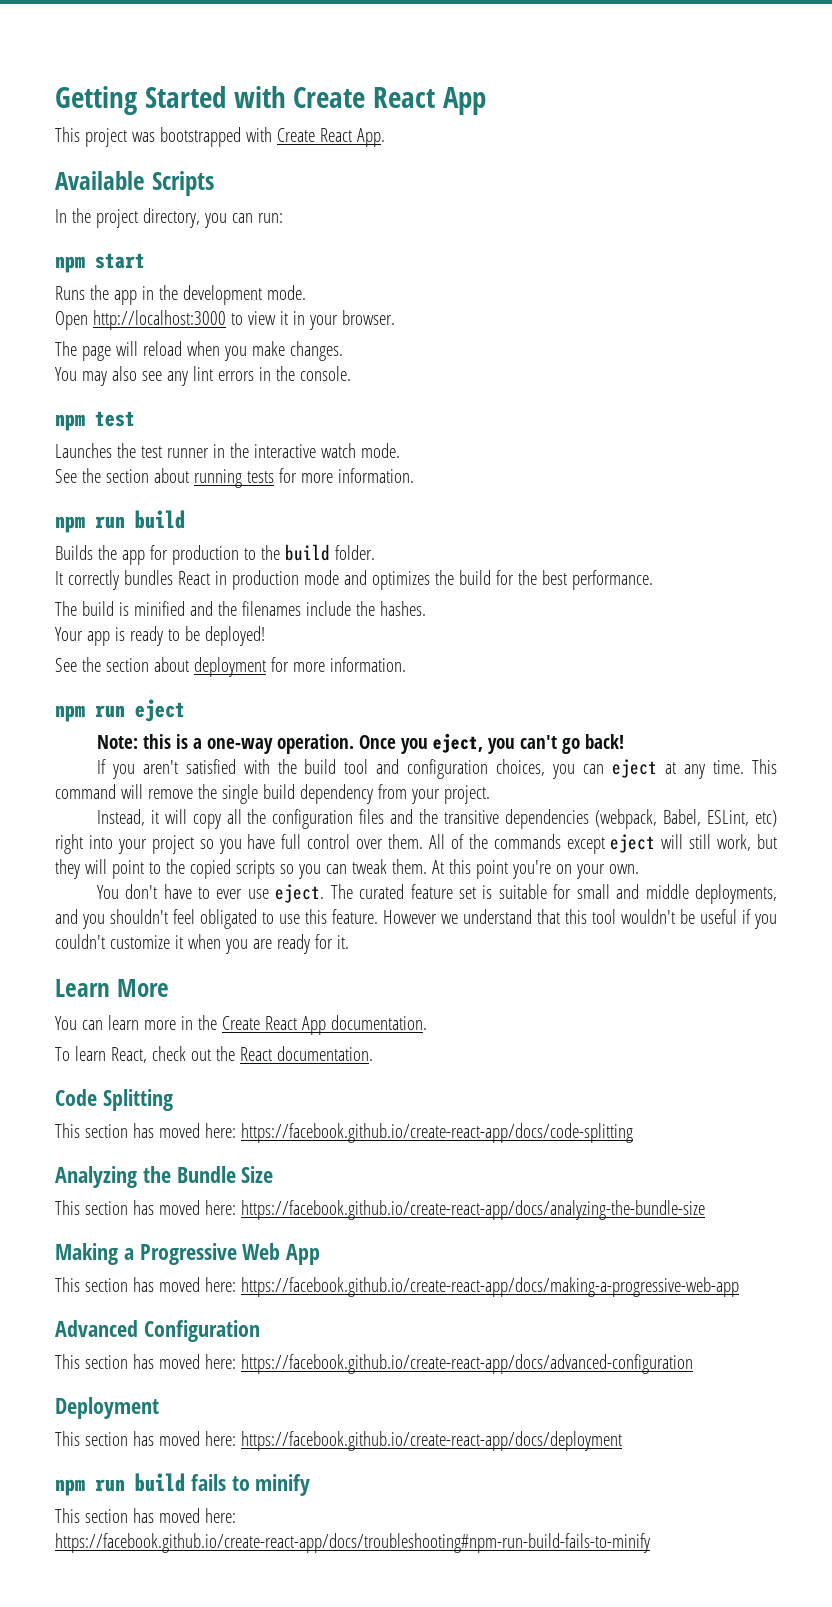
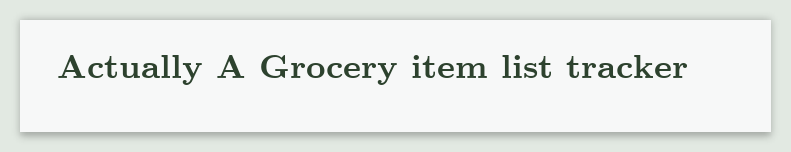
[55,86,487,115] [55,127,385,147] [55,171,214,196] [55,208,283,228] [55,253,145,273] [55,285,306,305] [55,310,395,330] [55,341,343,361] [55,366,351,386] [55,411,135,431] [55,443,400,458] [55,468,414,488] [55,510,185,533] [55,544,375,565] [55,570,653,590] [55,601,426,616] [55,626,265,646] [55,657,406,677] [55,699,185,722] [96,733,624,754] [96,759,778,779] [55,784,490,804] [96,809,777,829] [55,834,777,854] [55,859,639,879] [96,884,777,904] [55,909,777,929] [55,934,349,954] [55,979,169,997] [55,1015,427,1035] [55,1046,373,1063] [55,1089,173,1111] [55,1123,633,1143] [55,1166,274,1188] [55,1200,705,1220] [55,1243,321,1265] [55,1277,739,1297] [55,1320,260,1342] [55,1354,693,1374] [55,1397,159,1419] [55,1431,622,1451] [55,1473,311,1496] [55,1508,236,1523] [55,1533,650,1553] Getting Started with Create React App // This project was bootstrapped with Create React App. // Available Scripts // In the project directory, you can run: // npm start // Runs the app in the development mode. // Open http://localhost:3000 to view it in your browser. // The page will reload when you make changes. // You may also see any lint errors in the console. // npm test // Launches the test runner in the interactive watch mode. // See the section about running tests for more information. // npm run build // Builds the app for production to the build folder. // It correctly bundles React in production mode and optimizes the build for the best performance. // The build is minified and the filenames include the hashes. // Your app is ready to be deployed! // See the section about deployment for more information. // npm run eject // Note: this is a one-way operation. Once you eject, you can't go back! // If you aren't satisfied with the build tool and configuration choices, you can eject at any time. This command will remove the single build dependency from your project. // Instead, it will copy all the configuration files and the transitive dependencies (webpack, Babel, ESLint, etc) right into your project so you have full control over them. All of the commands except eject will still work, but they will point to the copied scripts so you can tweak them. At this point you're on your own. // You don't have to ever use eject. The curated feature set is suitable for small and middle deployments, and you shouldn't feel obligated to use this feature. However we understand that this tool wouldn't be useful if you couldn't customize it when you are ready for it. // Learn More // You can learn more in the Create React App documentation. // To learn React, check out the React documentation. // Code Splitting // This section has moved here: https://facebook.github.io/create-react-app/docs/code-splitting // Analyzing the Bundle Size // This section has moved here: https://facebook.github.io/create-react-app/docs/analyzing-the-bundle-size // Making a Progressive Web App // This section has moved here: https://facebook.github.io/create-react-app/docs/making-a-progressive-web-app // Advanced Configuration // This section has moved here: https://facebook.github.io/create-react-app/docs/advanced-configuration // Deployment // This section has moved here: https://facebook.github.io/create-react-app/docs/deployment // npm run build fails to minify // This section has moved here: https://facebook.github.io/create-react-app/docs/troubleshooting#npm-run-build-fails-to-minify -> [57,55,688,85] Actually A Grocery item list tracker

